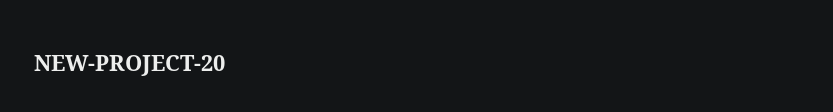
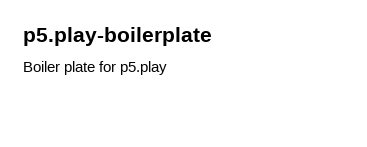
[34,55,225,76] NEW-PROJECT-20 -> [23,27,212,46] [23,61,168,75] p5.play-boilerplate // Boiler plate for p5.play

